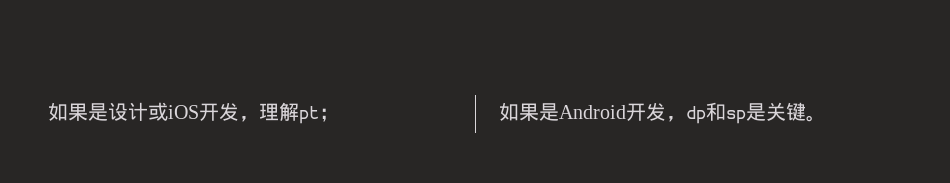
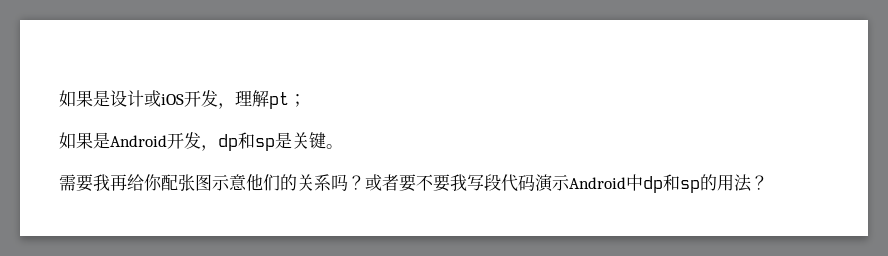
(826, 118) none -> [59,174,768,193] // 需要我再给你配张图示意他们的关系吗？或者要不要我写段代码演示Android中dp和sp的用法？

